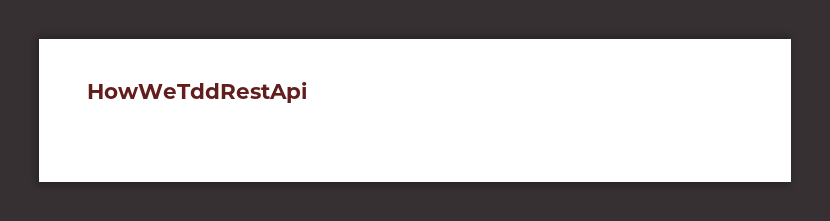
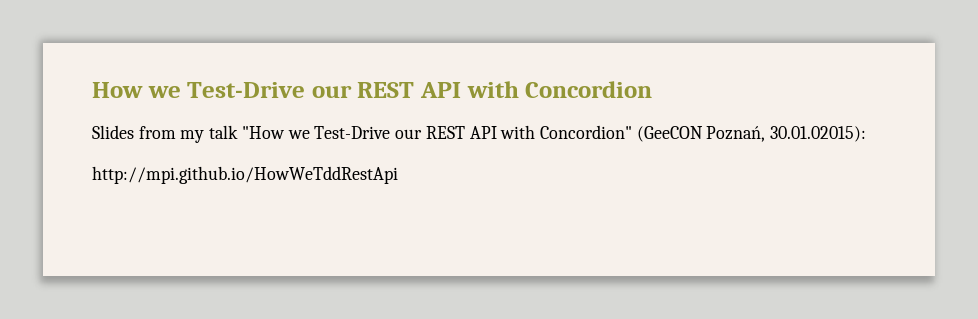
[87,82,307,103] HowWeTddRestApi -> [92,81,653,98] [92,125,867,143] [92,166,398,184] How we Test-Drive our REST API with Concordion // Slides from my talk "How we Test-Drive our REST API with Concordion" (GeeCON Poznań, 30.01.02015): // http://mpi.github.io/HowWeTddRestApi

